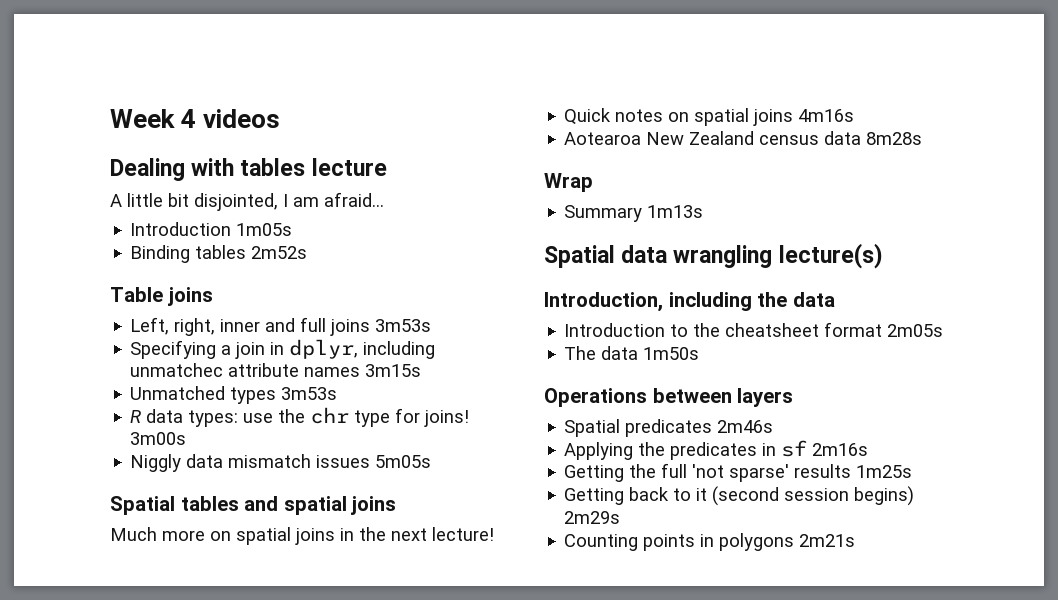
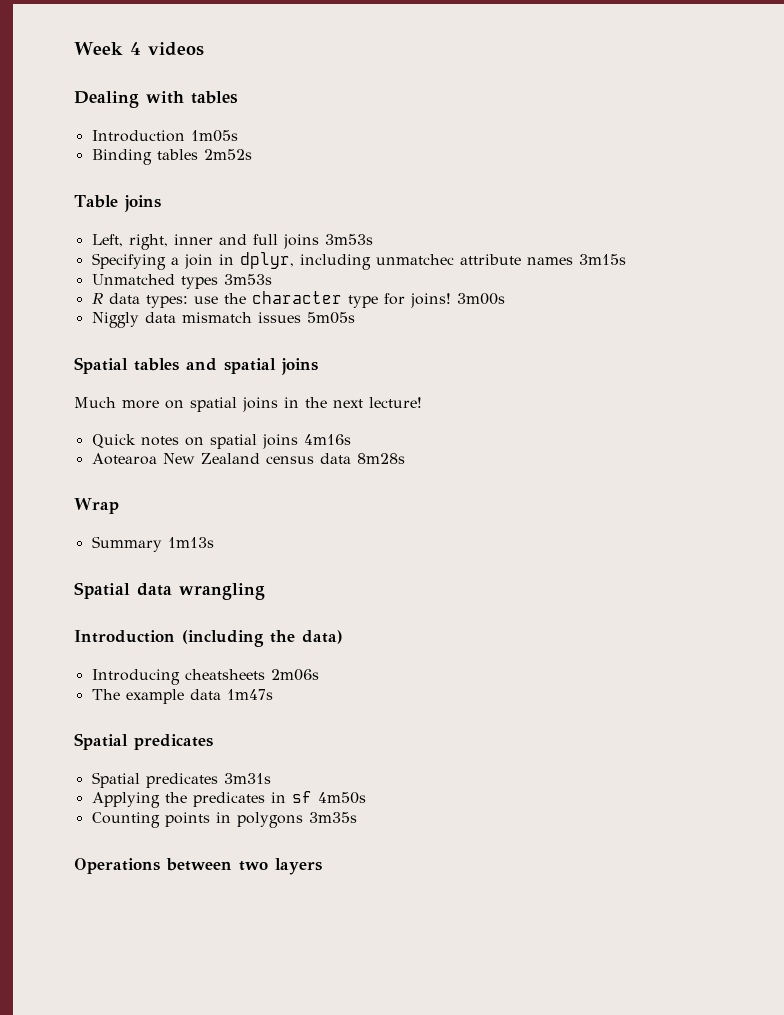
[311,158,387,176] [110,192,384,211] lecture // A little bit disjointed, I am afraid... -> (238, 97) none
[310,407,350,424] chr -> [251,291,342,304] character
[778,243,883,269] [544,292,835,312] [564,322,944,337] [564,346,700,360] [544,388,794,407] [564,419,774,437] lecture(s) // Introduction, including the data // Introduction to the cheatsheet format 2m05s // The data 1m50s // Operations between layers // Spatial predicates 2m46s -> [74,630,343,647] [91,669,319,685] [91,689,273,704] [74,733,213,750] [91,772,271,788] // Introduction (including the data) // Introducing cheatsheets 2m06s // The example data 1m47s // Spatial predicates // Spatial predicates 3m31s
[812,443,869,456] [564,463,913,482] [564,486,915,506] [564,511,621,524] 2m16s // Getting the full 'not sparse' results 1m25s // Getting back to it (second session begins) 2m29s -> [317,792,366,804] 4m50s
[799,534,856,547] 2m21s -> [308,812,357,823] [74,858,322,875] 3m35s // Operations between two layers

